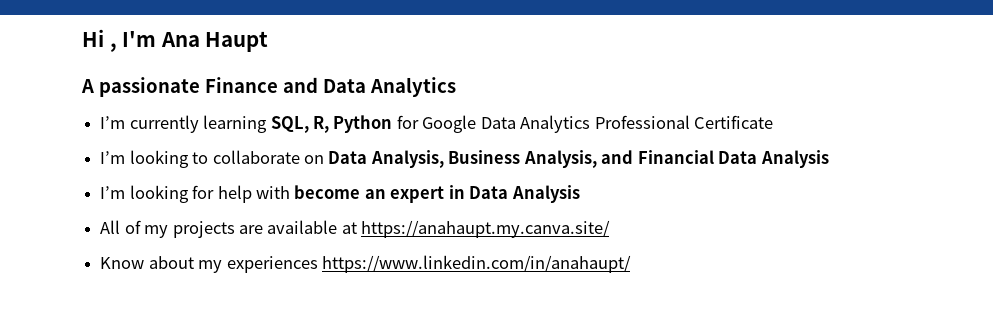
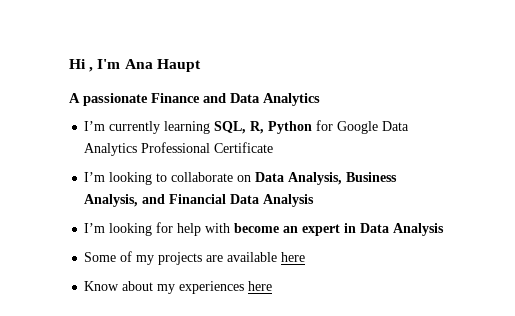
[100,220,121,234] All -> [84,252,117,262] Some
[341,220,611,238] at https://anahaupt.my.canva.site/ -> [281,252,306,262] here
[321,255,631,273] https://www.linkedin.com/in/anahaupt/ -> [248,281,273,291] here

